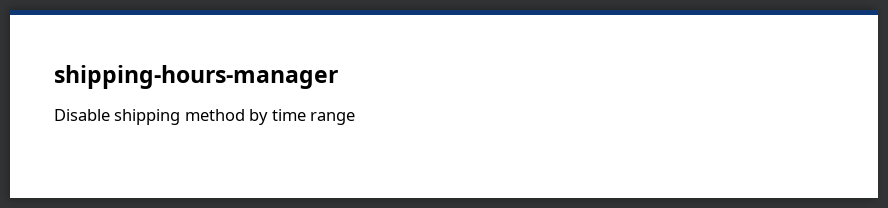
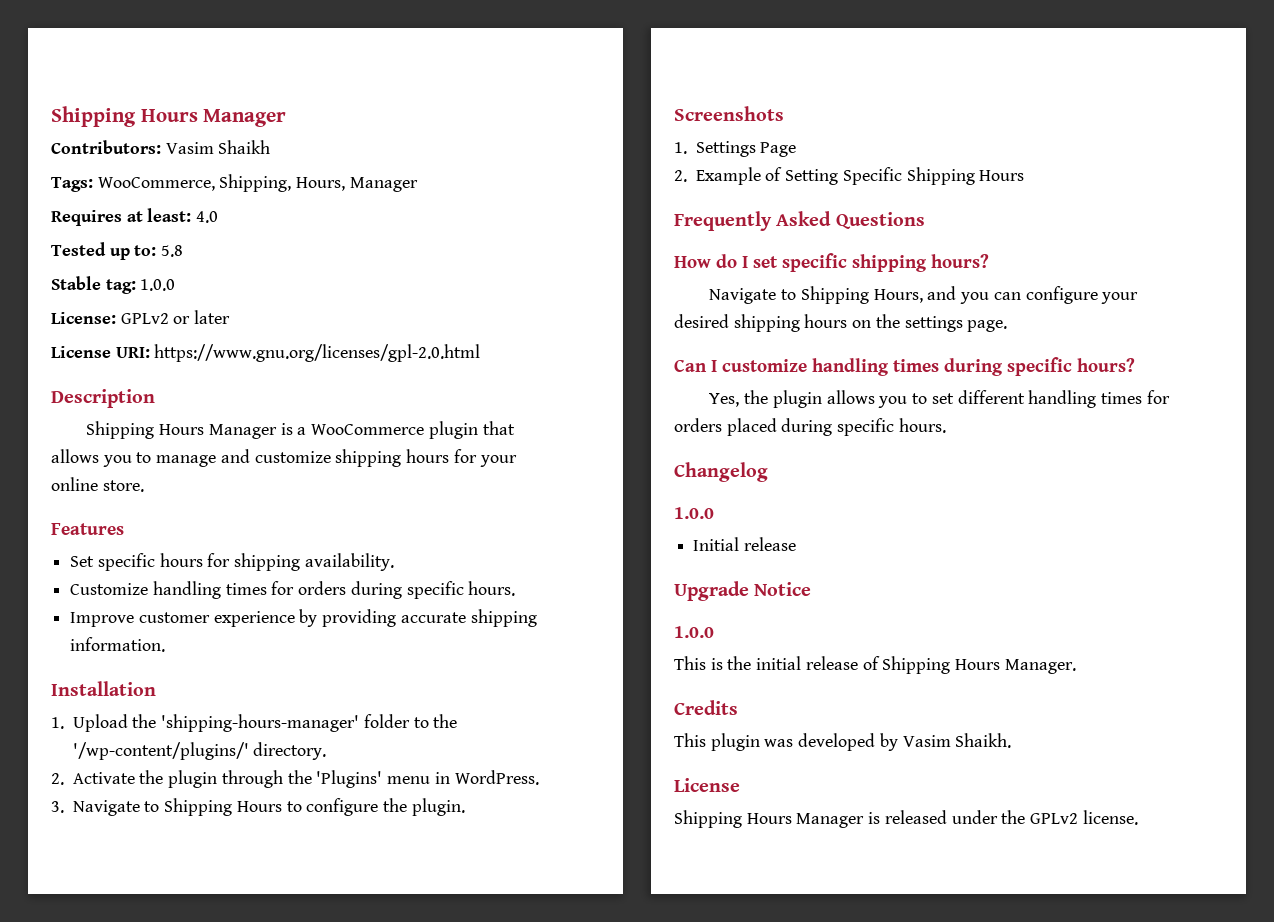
[54,65,338,89] [54,109,356,125] shipping-hours-manager // Disable shipping method by time range -> [51,106,287,127] [51,140,271,154] [51,174,418,192] [51,208,219,226] [51,242,184,260] [51,276,176,294] [51,310,231,324] [51,344,481,362] [51,389,155,408] [86,421,515,439] [51,449,517,467] [51,477,144,492] [51,523,124,535] [70,553,394,571] [70,581,516,599] [70,609,537,627] [70,637,166,652] [51,681,156,696] [51,714,458,732] [72,742,327,760] [51,770,539,788] [51,798,465,816] [674,106,784,121] [674,141,797,157] [674,167,1025,185] [674,211,925,231] [674,253,989,272] [709,286,1139,304] [674,314,1008,332] [674,357,1135,376] [709,390,1170,408] [674,418,946,436] [674,462,768,482] [674,507,714,519] [693,537,796,551] [674,581,812,601] [674,626,714,638] [674,656,1076,674] [674,700,738,715] [674,733,1012,751] [674,778,740,792] [674,810,1138,828] Shipping Hours Manager // Contributors: Vasim Shaikh // Tags: WooCommerce, Shipping, Hours, Manager // Requires at least: 4.0 // Tested up to: 5.8 // Stable tag: 1.0.0 // License: GPLv2 or later // License URI: https://www.gnu.org/licenses/gpl-2.0.html // Description // Shipping Hours Manager is a WooCommerce plugin that allows you to manage and customize shipping hours for your online store. // Features // Set specific hours for shipping availability. // Customize handling times for orders during specific hours. // Improve customer experience by providing accurate shipping information. // Installation // 1. Upload the 'shipping-hours-manager' folder to the '/wp-content/plugins/' directory. // 2. Activate the plugin through the 'Plugins' menu in WordPress. // 3. Navigate to Shipping Hours to configure the plugin. // Screenshots // 1. Settings Page // 2. Example of Setting Specific Shipping Hours // Frequently Asked Questions // How do I set specific shipping hours? // Navigate to Shipping Hours, and you can configure your desired shipping hours on the settings page. // Can I customize handling times during specific hours? // Yes, the plugin allows you to set different handling times for orders placed during specific hours. // Changelog // 1.0.0 // Initial release // Upgrade Notice // 1.0.0 // This is the initial release of Shipping Hours Manager. // Credits // This plugin was developed by Vasim Shaikh. // License // Shipping Hours Manager is released under the GPLv2 license.

